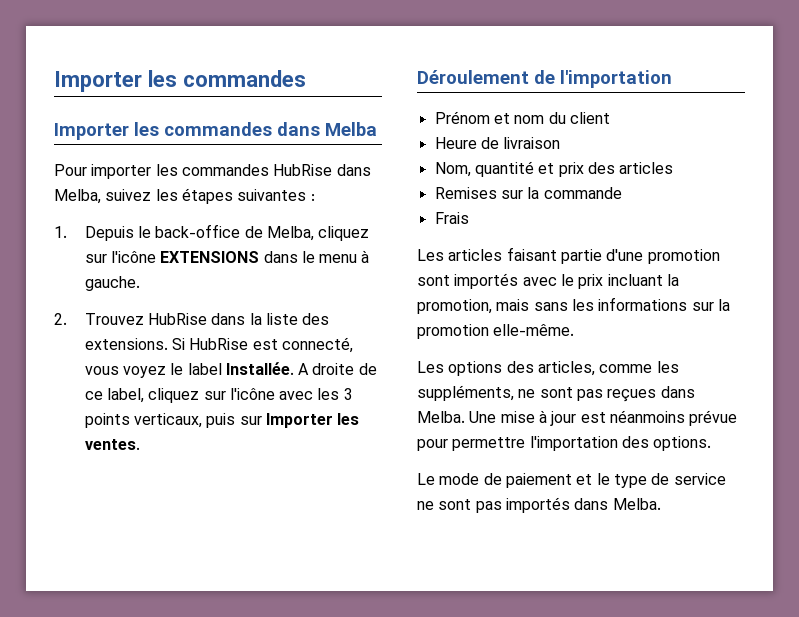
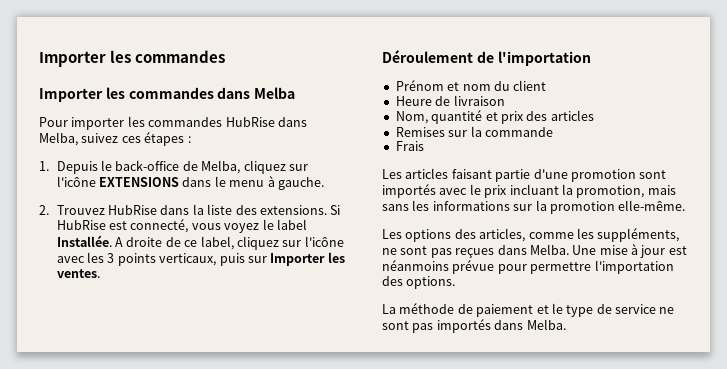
[155,188,307,204] les étapes suivantes -> [121,132,185,146] ces étapes
[417,473,480,485] Le mode -> [382,303,455,314] La méthode

